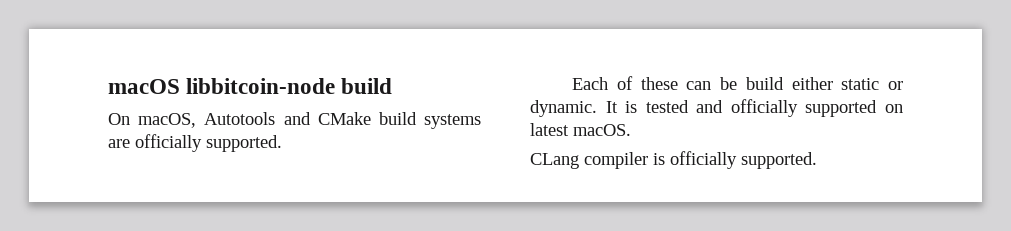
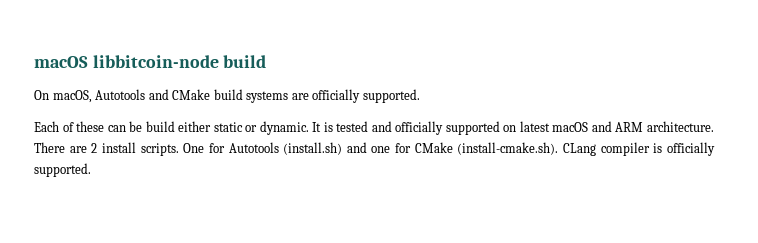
[573,124,631,136] macOS. // -> [552,121,714,132] [34,142,559,156] macOS and ARM architecture. There are 2 install scripts. One for Autotools (install.sh) and one for CMake (install-cmake.sh).

